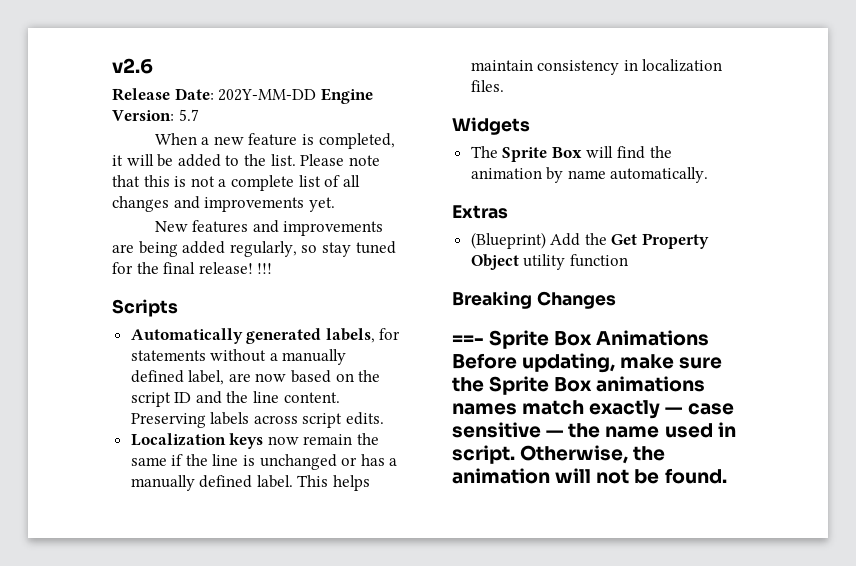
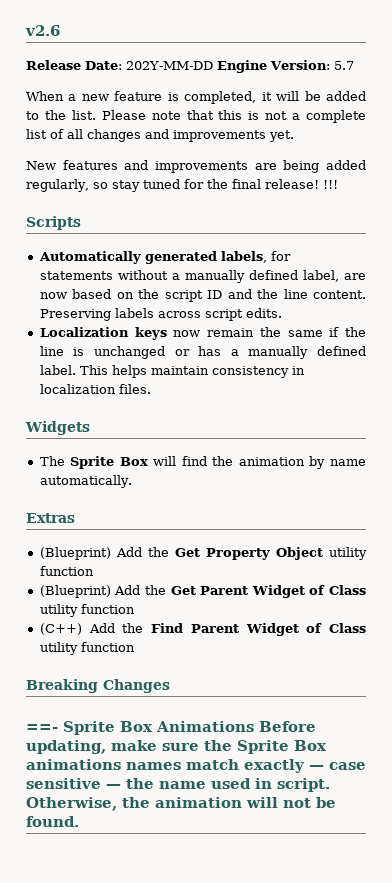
(628, 260) none -> [39,585,366,598] [39,604,135,617] [39,623,366,636] [39,642,135,655] // (Blueprint) Add the Get Parent Widget of Class utility function // (C++) Add the Find Parent Widget of Class utility function

